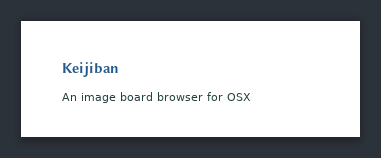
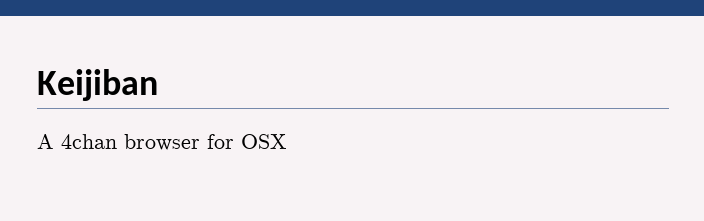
[62,92,153,103] An image board -> [37,134,117,149] A 4chan

